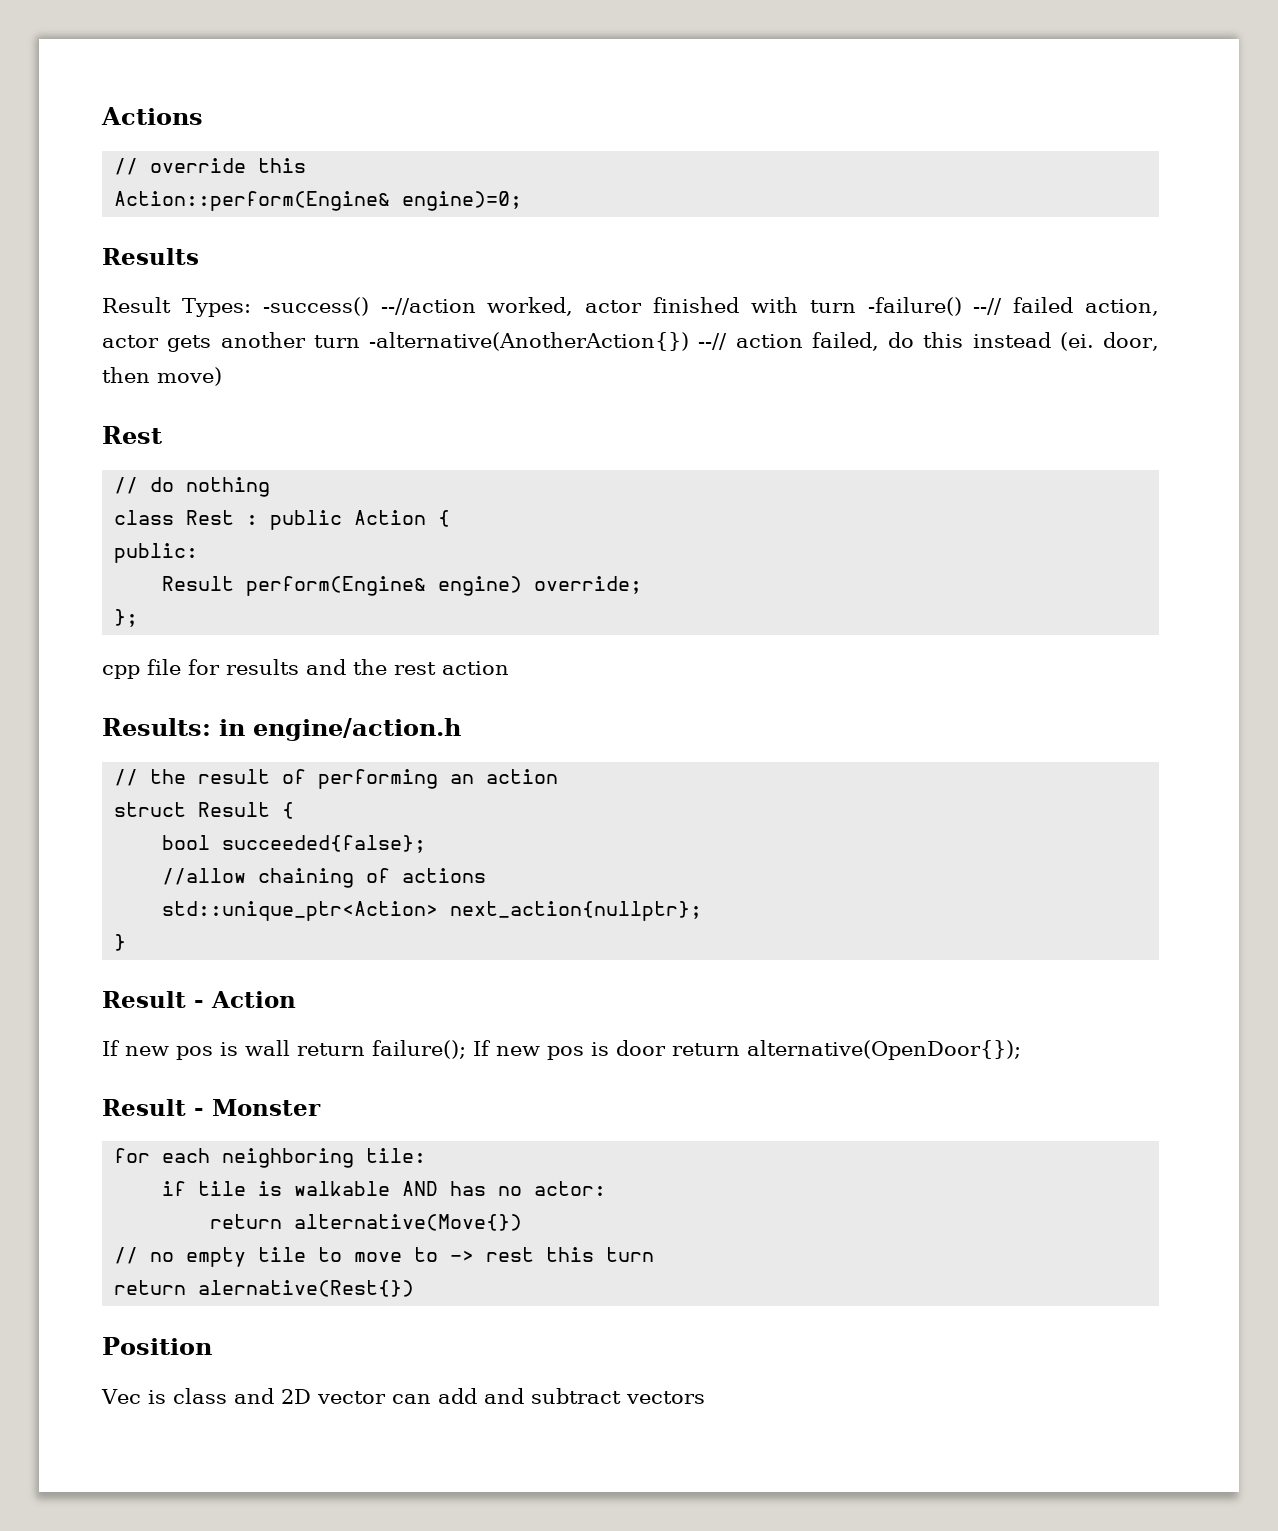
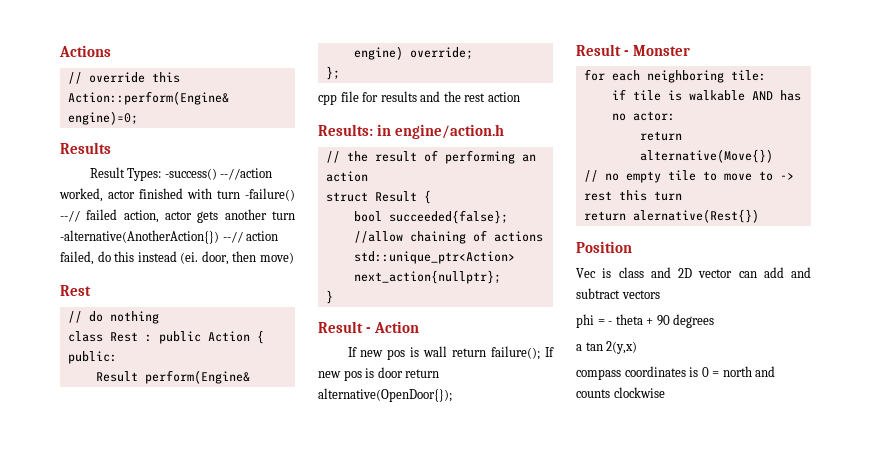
(705, 1397) none -> [576,314,715,328] [576,341,638,354] [576,366,776,380] [576,387,665,398] // phi = - theta + 90 degrees // a tan 2(y,x) // compass coordinates is 0 = north and counts clockwise

